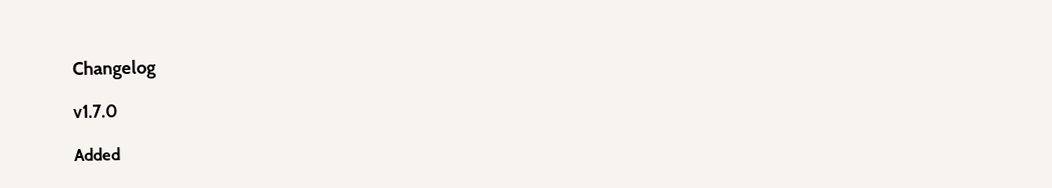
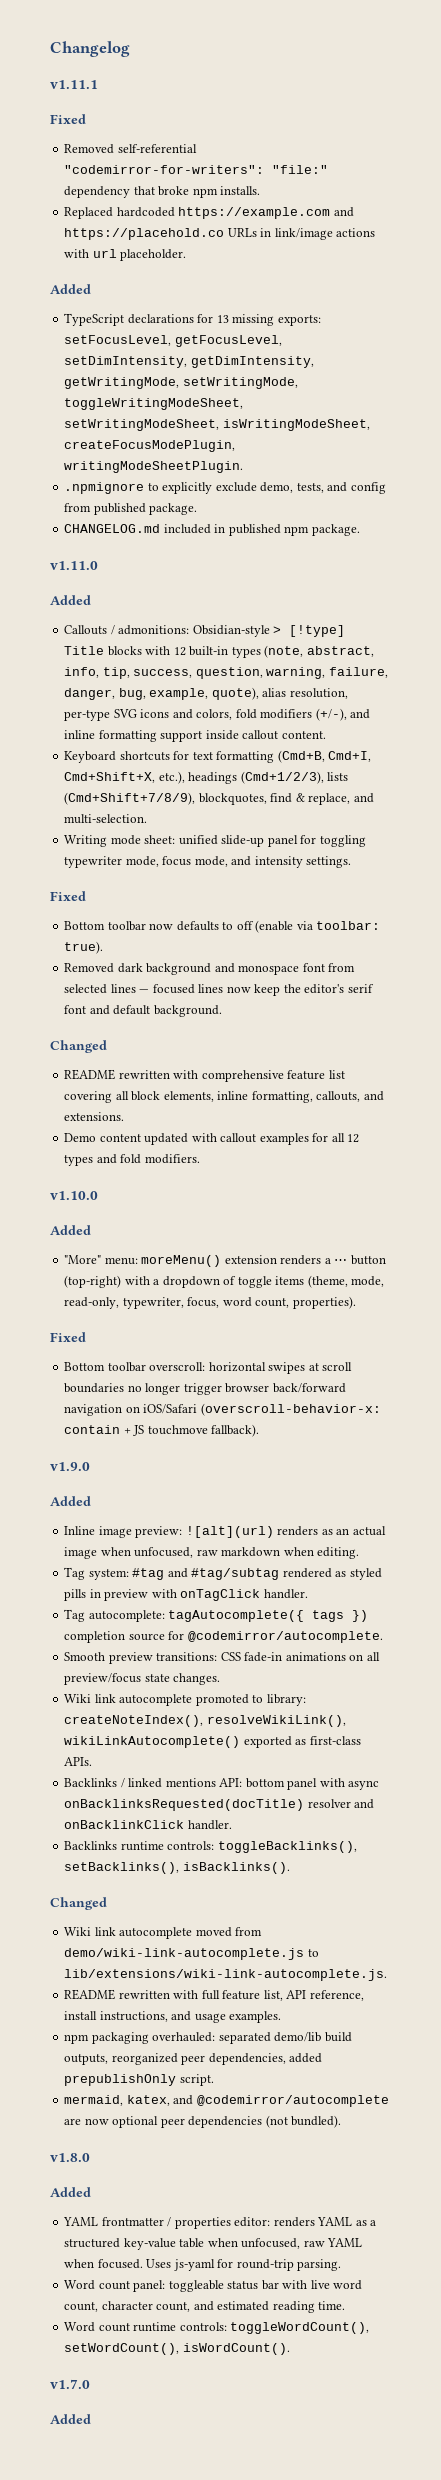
(157, 70) none -> [50,80,98,89] [50,114,86,124] [64,144,197,154] [64,165,329,174] [64,186,261,198] [64,207,354,219] [64,228,376,240] [64,249,187,261] [50,284,91,294] [64,313,321,326] [64,335,282,347] [64,356,314,368] [64,377,298,389] [64,398,244,410] [64,419,370,431] [64,440,236,452] [64,461,244,473] [64,482,386,494] [64,503,198,515] [64,524,360,536] [50,561,98,570] [50,595,91,605] [64,625,346,637] [64,645,374,658] [64,667,388,679] [64,687,348,700] [64,708,371,721] [64,730,326,742] [64,750,372,763] [64,771,349,784] [64,792,374,805] [64,814,148,824] [64,835,366,847] [64,856,352,868] [50,891,86,901] [64,920,381,933] [64,941,104,954] [64,963,356,975] [64,984,374,996] [64,1005,222,1017] [50,1040,107,1053] [64,1069,345,1082] [64,1091,384,1103] [64,1112,125,1121] [64,1133,360,1145] [64,1154,200,1166] [50,1191,98,1200] [50,1225,91,1235] [64,1255,386,1267] [64,1275,385,1288] [64,1296,356,1309] [50,1332,86,1342] [64,1362,353,1374] [64,1383,346,1395] [64,1403,381,1416] [64,1424,260,1437] [50,1462,90,1471] [50,1496,91,1506] [64,1526,386,1538] [64,1547,360,1559] [64,1567,382,1580] [64,1589,308,1601] [64,1609,369,1622] [64,1631,383,1643] [64,1652,380,1664] [64,1673,221,1685] [64,1694,306,1706] [64,1715,346,1727] [64,1736,361,1748] [64,1757,93,1766] [64,1778,380,1790] [64,1799,375,1811] [64,1820,232,1830] [64,1841,357,1853] [64,1862,290,1874] [50,1897,107,1910] [64,1927,263,1939] [64,1948,319,1960] [64,1969,388,1981] [64,1989,364,2001] [64,2011,282,2023] [64,2032,352,2044] [64,2053,323,2065] [64,2074,214,2086] [64,2095,389,2107] [64,2115,342,2128] [50,2153,90,2162] [50,2187,91,2197] [63,2217,377,2229] [64,2238,363,2250] [64,2259,342,2271] [64,2280,363,2292] [64,2301,346,2313] [64,2322,370,2334] [64,2343,290,2355] // v1.11.1 // Fixed // Removed self-referential "codemirror-for-writers": "file:" dependency that broke npm installs. // Replaced hardcoded https://example.com and https://placehold.co URLs in link/image actions with url placeholder. // Added // TypeScript declarations for 13 missing exports: setFocusLevel, getFocusLevel, setDimIntensity, getDimIntensity, getWritingMode, setWritingMode, toggleWritingModeSheet, setWritingModeSheet, isWritingModeSheet, createFocusModePlugin, writingModeSheetPlugin. // .npmignore to explicitly exclude demo, tests, and config from published package. // CHANGELOG.md included in published npm package. // v1.11.0 // Added // Callouts / admonitions: Obsidian-style > [!type] Title blocks with 12 built-in types (note, abstract, info, tip, success, question, warning, failure, danger, bug, example, quote), alias resolution, per-type SVG icons and colors, fold modifiers (+/-), and inline formatting support inside callout content. // Keyboard shortcuts for text formatting (Cmd+B, Cmd+I, Cmd+Shift+X, etc.), headings (Cmd+1/2/3), lists (Cmd+Shift+7/8/9), blockquotes, find & replace, and multi-selection. // Writing mode sheet: unified slide-up panel for toggling typewriter mode, focus mode, and intensity settings. // Fixed // Bottom toolbar now defaults to off (enable via toolbar: true). // Removed dark background and monospace font from selected lines — focused lines now keep the editor's serif font and default background. // Changed // README rewritten with comprehensive feature list covering all block elements, inline formatting, callouts, and extensions. // Demo content updated with callout examples for all 12 types and fold modifiers. // v1.10.0 // Added // "More" menu: moreMenu() extension renders a ⋯ button (top-right) with a dropdown of toggle items (theme, mode, read-only, typewriter, focus, word count, properties). // Fixed // Bottom toolbar overscroll: horizontal swipes at scroll boundaries no longer trigger browser back/forward navigation on iOS/Safari (overscroll-behavior-x: contain + JS touchmove fallback). // v1.9.0 // Added // Inline image preview: ![alt](url) renders as an actual image when unfocused, raw markdown when editing. // Tag system: #tag and #tag/subtag rendered as styled pills in preview with onTagClick handler. // Tag autocomplete: tagAutocomplete({ tags }) completion source for @codemirror/autocomplete. // Smooth preview transitions: CSS fade-in animations on all preview/focus state changes. // Wiki link autocomplete promoted to library: createNoteIndex(), resolveWikiLink(), wikiLinkAutocomplete() exported as first-class APIs. // Backlinks / linked mentions API: bottom panel with async onBacklinksRequested(docTitle) resolver and onBacklinkClick handler. // Backlinks runtime controls: toggleBacklinks(), setBacklinks(), isBacklinks(). // Changed // Wiki link autocomplete moved from demo/wiki-link-autocomplete.js to lib/extensions/wiki-link-autocomplete.js. // README rewritten with full feature list, API reference, install instructions, and usage examples. // npm packaging overhauled: separated demo/lib build outputs, reorganized peer dependencies, added prepublishOnly script. // mermaid, katex, and @codemirror/autocomplete are now optional peer dependencies (not bundled). // v1.8.0 // Added // YAML frontmatter / properties editor: renders YAML as a structured key-value table when unfocused, raw YAML when focused. Uses js-yaml for round-trip parsing. // Word count panel: toggleable status bar with live word count, character count, and estimated reading time. // Word count runtime controls: toggleWordCount(), setWordCount(), isWordCount().

